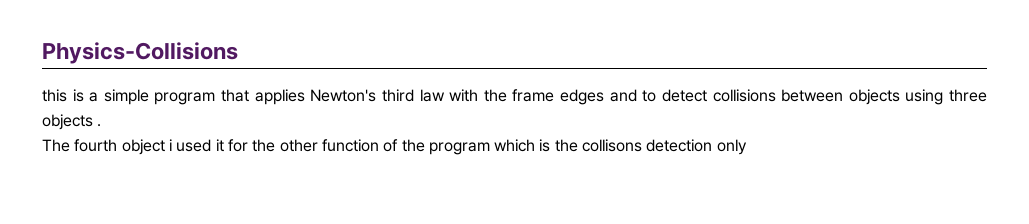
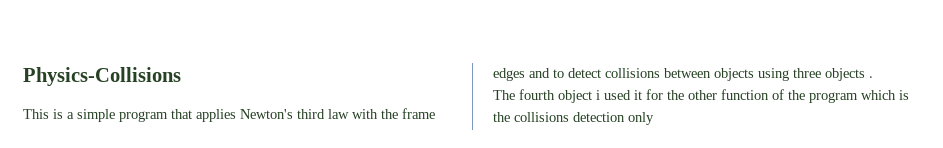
[42,89,67,102] this -> [23,109,49,119] This
[582,139,643,152] collisons -> [514,112,569,122] collisions

